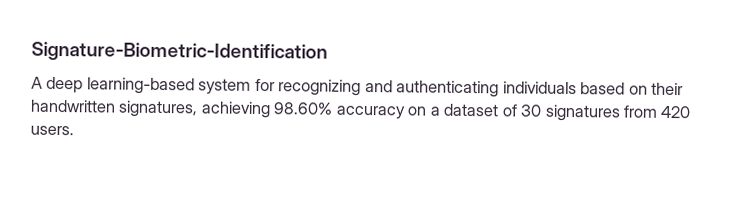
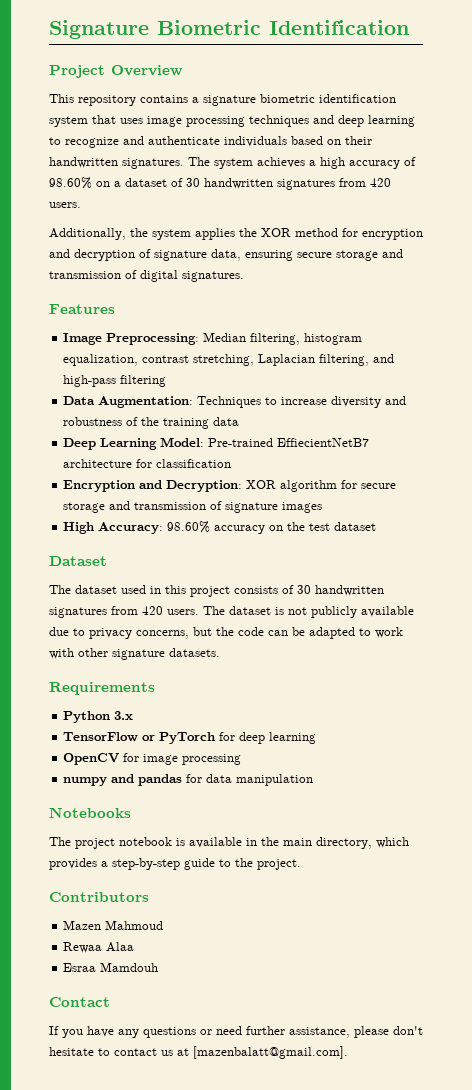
[31,41,328,63] [31,76,500,98] Signature-Biometric-Identification // A deep learning-based system for recognizing and authenticating -> [49,20,409,39] [49,65,183,78] [49,94,396,106] [49,115,415,127] [49,136,220,148] Signature Biometric Identification // Project Overview // This repository contains a signature biometric identification system that uses image processing techniques and deep learning to recognize and authenticate
[118,100,406,120] signatures, achieving 98.60% accuracy -> [122,157,416,169] [49,177,92,189] signatures. The system achieves a high accuracy of 98.60%
[544,104,692,122] [30,125,74,136] signatures from 420 users. -> [204,178,391,190] [49,202,81,208] [49,228,423,240] [49,249,403,261] [49,270,244,282] [49,304,115,314] [63,332,363,345] [63,354,395,366] [63,375,167,387] [63,396,407,408] [63,417,240,429] [63,437,370,450] [63,459,232,468] [63,480,397,492] [63,501,323,513] [63,521,377,534] [49,556,107,566] [49,585,384,597] [49,606,414,618] [49,627,403,639] [49,648,220,660] [49,682,155,695] [63,711,134,723] [63,732,317,744] [63,753,242,765] [63,774,314,786] [49,807,131,818] [49,837,409,849] [49,858,301,870] [49,892,149,902] [63,920,164,930] [63,942,135,953] [63,962,159,972] [49,997,110,1007] [49,1026,423,1038] [49,1046,348,1059] handwritten signatures from 420 users. // Additionally, the system applies the XOR method for encryption and decryption of signature data, ensuring secure storage and transmission of digital signatures. // Features // Image Preprocessing: Median filtering, histogram equalization, contrast stretching, Laplacian filtering, and high-pass filtering // Data Augmentation: Techniques to increase diversity and robustness of the training data // Deep Learning Model: Pre-trained EffiecientNetB7 architecture for classification // Encryption and Decryption: XOR algorithm for secure storage and transmission of signature images // High Accuracy: 98.60% accuracy on the test dataset // Dataset // The dataset used in this project consists of 30 handwritten signatures from 420 users. The dataset is not publicly available due to privacy concerns, but the code can be adapted to work with other signature datasets. // Requirements // Python 3.x // TensorFlow or PyTorch for deep learning // OpenCV for image processing // numpy and pandas for data manipulation // Notebooks // The project notebook is available in the main directory, which provides a step-by-step guide to the project. // Contributors // Mazen Mahmoud // Rewaa Alaa // Esraa Mamdouh // Contact // If you have any questions or need further assistance, please don't hesitate to contact us at [mazenbalatt@gmail.com].

